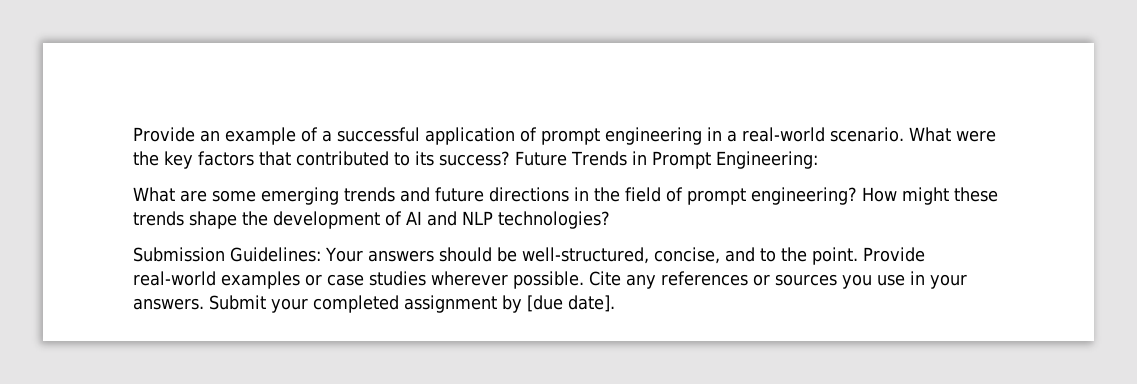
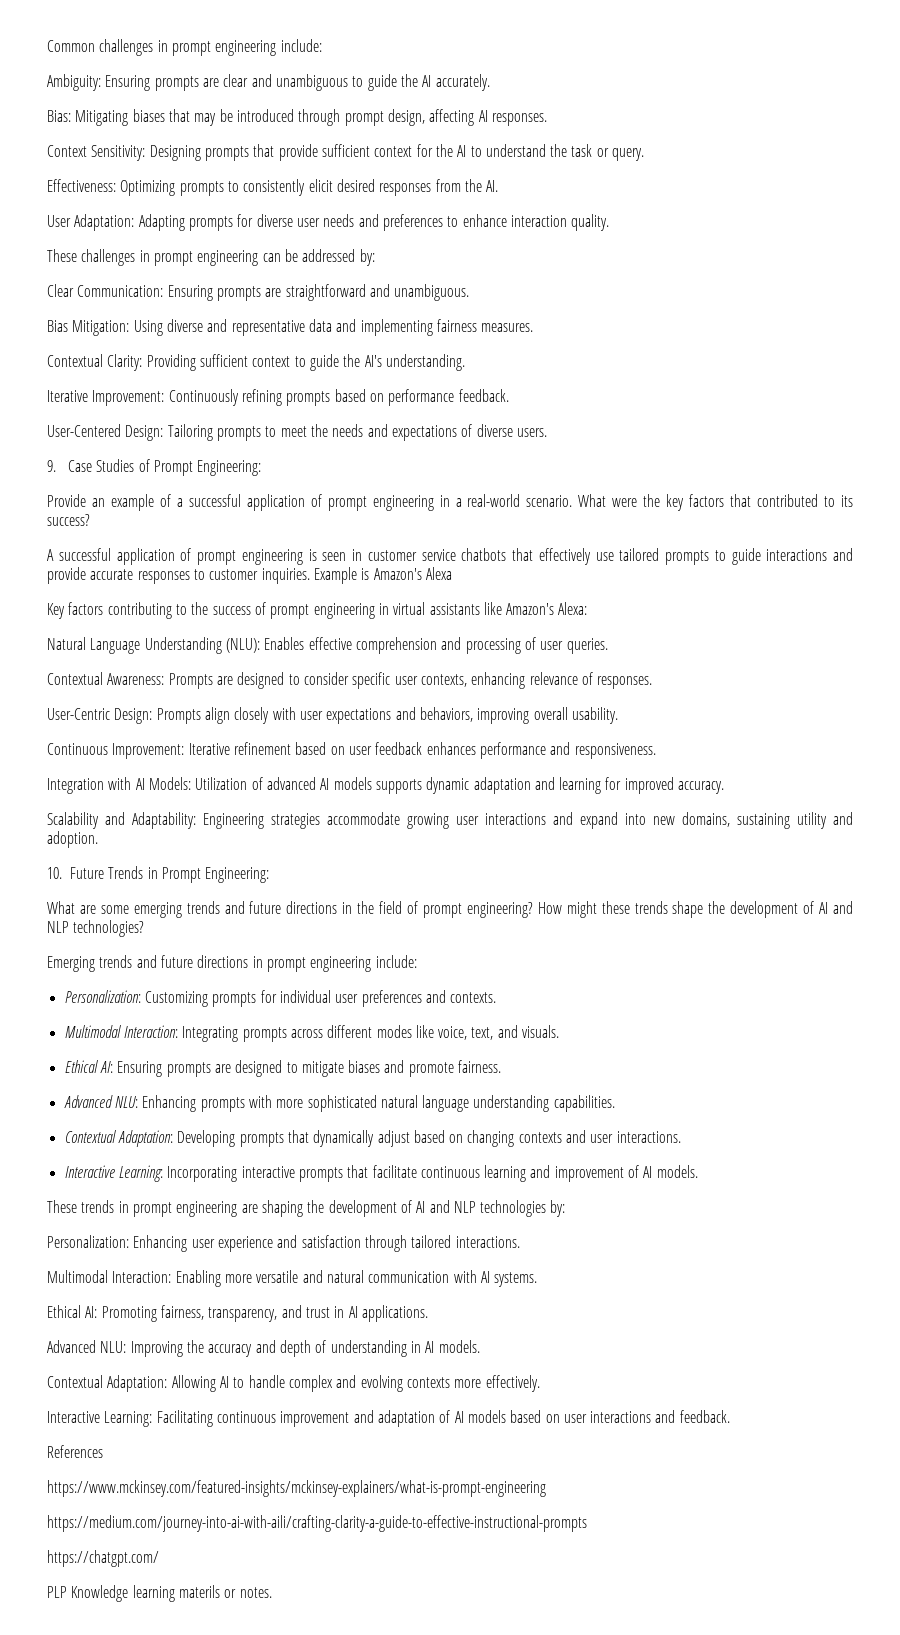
(133, 134) none -> [47,39,322,56] [47,74,490,91] [47,109,547,126] [47,144,645,161] [47,179,499,196] [47,214,610,231] [47,249,375,266] [47,284,470,301] [47,319,534,336] [47,354,465,371] [47,389,509,406] [47,424,547,441] [47,459,262,476] Common challenges in prompt engineering include: // Ambiguity: Ensuring prompts are clear and unambiguous to guide the AI accurately. // Bias: Mitigating biases that may be introduced through prompt design, affecting AI responses. // Context Sensitivity: Designing prompts that provide sufficient context for the AI to understand the task or query. // Effectiveness: Optimizing prompts to consistently elicit desired responses from the AI. // User Adaptation: Adapting prompts for diverse user needs and preferences to enhance interaction quality. // These challenges in prompt engineering can be addressed by: // Clear Communication: Ensuring prompts are straightforward and unambiguous. // Bias Mitigation: Using diverse and representative data and implementing fairness measures. // Contextual Clarity: Providing sufficient context to guide the AI's understanding. // Iterative Improvement: Continuously refining prompts based on performance feedback. // User-Centered Design: Tailoring prompts to meet the needs and expectations of diverse users. // 9. Case Studies of Prompt Engineering: //
(510, 158) none -> [47,548,853,565] [47,567,452,584] [47,602,588,619] [47,637,608,654] [47,672,653,689] [47,707,618,724] [47,742,656,759] [47,777,725,794] [47,812,853,829] [47,831,98,848] [47,867,62,879] // A successful application of prompt engineering is seen in customer service chatbots that effectively use tailored prompts to guide interactions and provide accurate responses to customer inquiries. Example is Amazon's Alexa // Key factors contributing to the success of prompt engineering in virtual assistants like Amazon's Alexa: // Natural Language Understanding (NLU): Enables effective comprehension and processing of user queries. // Contextual Awareness: Prompts are designed to consider specific user contexts, enhancing relevance of responses. // User-Centric Design: Prompts align closely with user expectations and behaviors, improving overall usability. // Continuous Improvement: Iterative refinement based on user feedback enhances performance and responsiveness. // Integration with AI Models: Utilization of advanced AI models supports dynamic adaptation and learning for improved accuracy. // Scalability and Adaptability: Engineering strategies accommodate growing user interactions and expand into new domains, sustaining utility and adoption. // 10.
[133,247,925,265] [133,271,967,289] [133,295,615,313] Submission Guidelines: Your answers should be well-structured, concise, and to the point. Provide real-world examples or case studies wherever possible. Cite any references or sources you use in your answers. Submit your completed assignment by [due date]. -> [47,955,417,972] [64,990,497,1007] [64,1025,560,1042] [64,1060,502,1077] [63,1095,615,1112] [64,1130,681,1147] [64,1165,698,1182] [47,1200,566,1217] [47,1235,520,1252] [47,1270,538,1287] [47,1305,428,1322] [47,1340,480,1357] [47,1375,540,1392] [47,1410,730,1427] [47,1445,103,1458] [47,1480,546,1497] [47,1515,587,1532] [47,1550,159,1567] [47,1585,272,1602] Emerging trends and future directions in prompt engineering include: // Personalization: Customizing prompts for individual user preferences and contexts. // Multimodal Interaction: Integrating prompts across different modes like voice, text, and visuals. // Ethical AI: Ensuring prompts are designed to mitigate biases and promote fairness. // Advanced NLU: Enhancing prompts with more sophisticated natural language understanding capabilities. // Contextual Adaptation: Developing prompts that dynamically adjust based on changing contexts and user interactions. // Interactive Learning: Incorporating interactive prompts that facilitate continuous learning and improvement of AI models. // These trends in prompt engineering are shaping the development of AI and NLP technologies by: // Personalization: Enhancing user experience and satisfaction through tailored interactions. // Multimodal Interaction: Enabling more versatile and natural communication with AI systems. // Ethical AI: Promoting fairness, transparency, and trust in AI applications. // Advanced NLU: Improving the accuracy and depth of understanding in AI models. // Contextual Adaptation: Allowing AI to handle complex and evolving contexts more effectively. // Interactive Learning: Facilitating continuous improvement and adaptation of AI models based on user interactions and feedback. // References // https://www.mckinsey.com/featured-insights/mckinsey-explainers/what-is-prompt-engineering // https://medium.com/journey-into-ai-with-aili/crafting-clarity-a-guide-to-effective-instructional-prompts // https://chatgpt.com/ // PLP Knowledge learning materils or notes.

